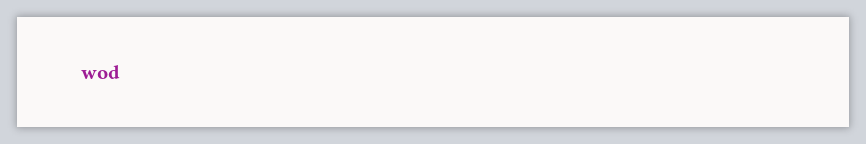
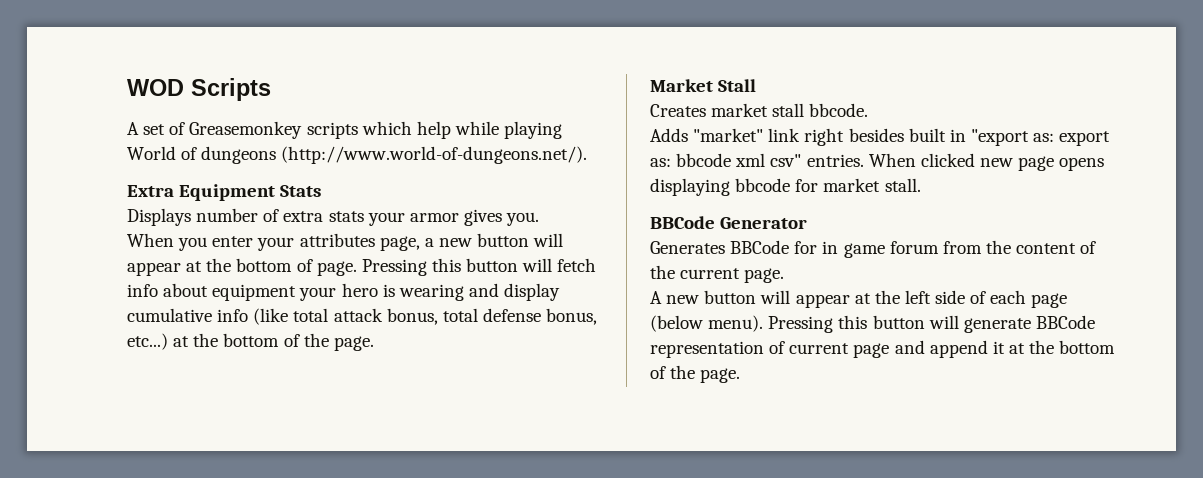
[81,65,120,79] wod -> [127,78,271,101] [127,121,563,139] [127,146,588,164] [127,184,322,201] [127,208,540,226] [127,233,564,251] [127,258,597,276] [127,283,561,301] [127,308,598,325] [127,333,374,351] [650,79,757,92] [650,103,869,117] [650,128,1111,146] [650,153,1105,171] [650,178,921,196] [650,216,808,229] [650,240,1097,258] [650,265,785,283] [650,290,1068,308] [650,315,1095,333] [650,340,1116,358] [650,365,741,383] WOD Scripts // A set of Greasemonkey scripts which help while playing World of dungeons (http://www.world-of-dungeons.net/). // Extra Equipment Stats // Displays number of extra stats your armor gives you. // When you enter your attributes page, a new button will appear at the bottom of page. Pressing this button will fetch info about equipment your hero is wearing and display cumulative info (like total attack bonus, total defense bonus, etc...) at the bottom of the page. // Market Stall // Creates market stall bbcode. // Adds "market" link right besides built in "export as: export as: bbcode xml csv" entries. When clicked new page opens displaying bbcode for market stall. // BBCode Generator // Generates BBCode for in game forum from the content of the current page. // A new button will appear at the left side of each page (below menu). Pressing this button will generate BBCode representation of current page and append it at the bottom of the page.

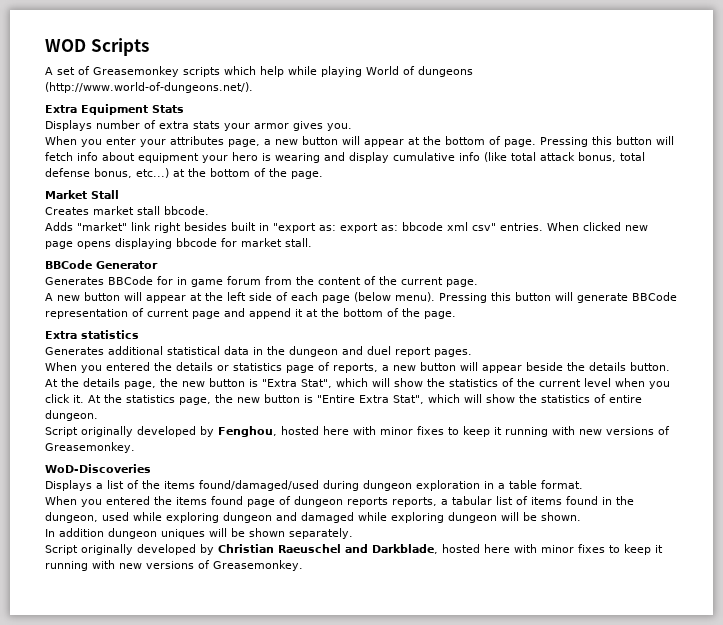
(741, 375) none -> [45,330,139,339] [45,346,472,357] [45,362,670,373] [45,378,670,389] [45,394,642,405] [45,410,98,421] [45,426,670,437] [45,442,135,453] [45,464,151,473] [45,480,583,491] [45,496,634,507] [45,512,581,523] [45,528,353,539] [45,544,663,555] [45,560,303,571] // Extra statistics // Generates additional statistical data in the dungeon and duel report pages. // When you entered the details or statistics page of reports, a new button will appear beside the details button. At the details page, the new button is "Extra Stat", which will show the statistics of the current level when you click it. At the statistics page, the new button is "Entire Extra Stat", which will show the statistics of entire dungeon. // Script originally developed by Fenghou, hosted here with minor fixes to keep it running with new versions of Greasemonkey. // WoD-Discoveries // Displays a list of the items found/damaged/used during dungeon exploration in a table format. // When you entered the items found page of dungeon reports reports, a tabular list of items found in the dungeon, used while exploring dungeon and damaged while exploring dungeon will be shown. // In addition dungeon uniques will be shown separately. // Script originally developed by Christian Raeuschel and Darkblade, hosted here with minor fixes to keep it running with new versions of Greasemonkey.

